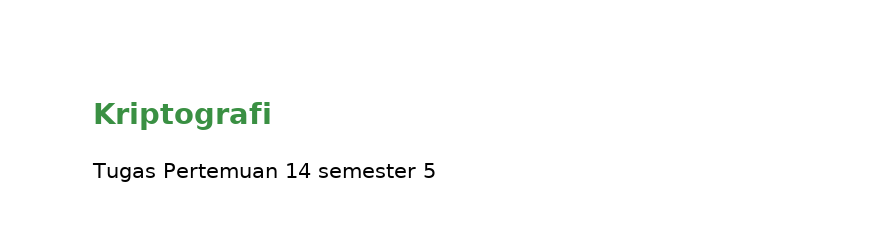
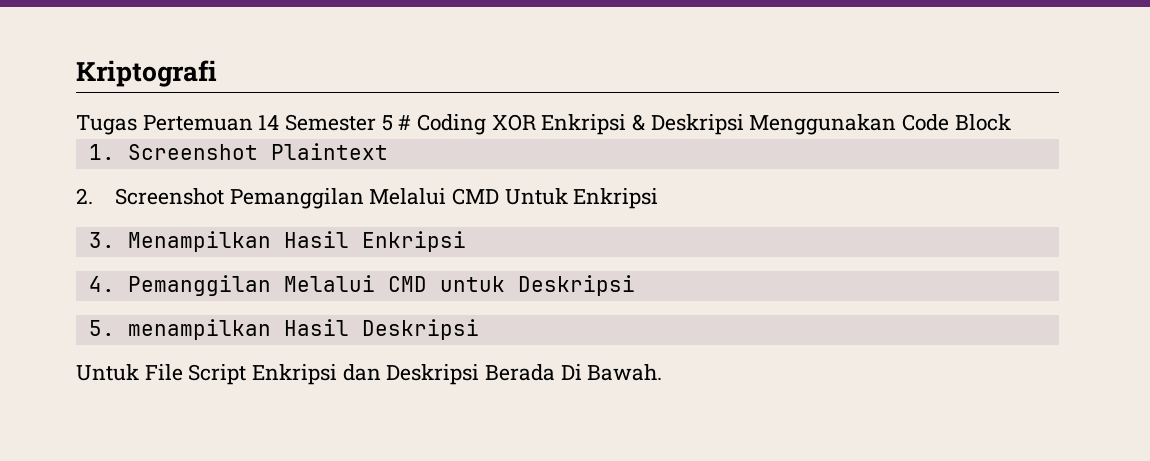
[317,163,436,178] semester 5 -> [285,114,1011,135] [88,143,388,160] [76,188,659,209] [88,231,466,252] [88,275,635,296] [88,319,479,340] [76,364,663,385] Semester 5 # Coding XOR Enkripsi & Deskripsi Menggunakan Code Block // 1. Screenshot Plaintext // 2. Screenshot Pemanggilan Melalui CMD Untuk Enkripsi // 3. Menampilkan Hasil Enkripsi // 4. Pemanggilan Melalui CMD untuk Deskripsi // 5. menampilkan Hasil Deskripsi // Untuk File Script Enkripsi dan Deskripsi Berada Di Bawah.

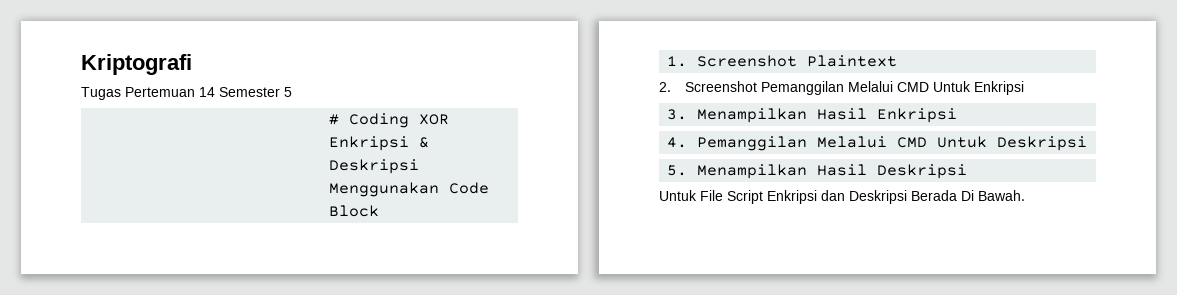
(393, 123) none -> (292, 92) //
[439,276,505,292] untuk -> [937,136,988,148] Untuk
[127,319,271,340] menampilkan -> [697,164,808,179] Menampilkan

